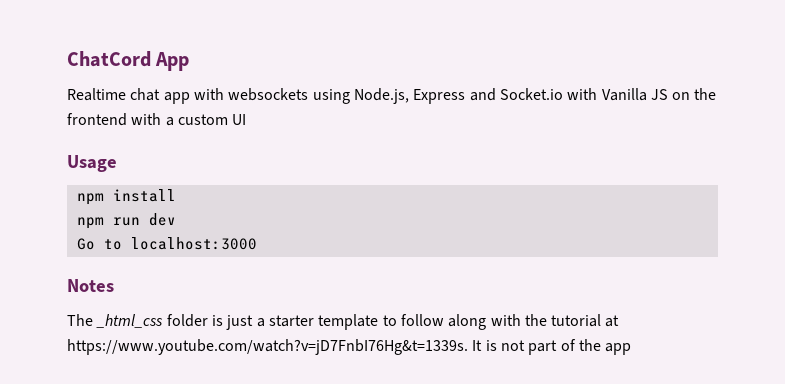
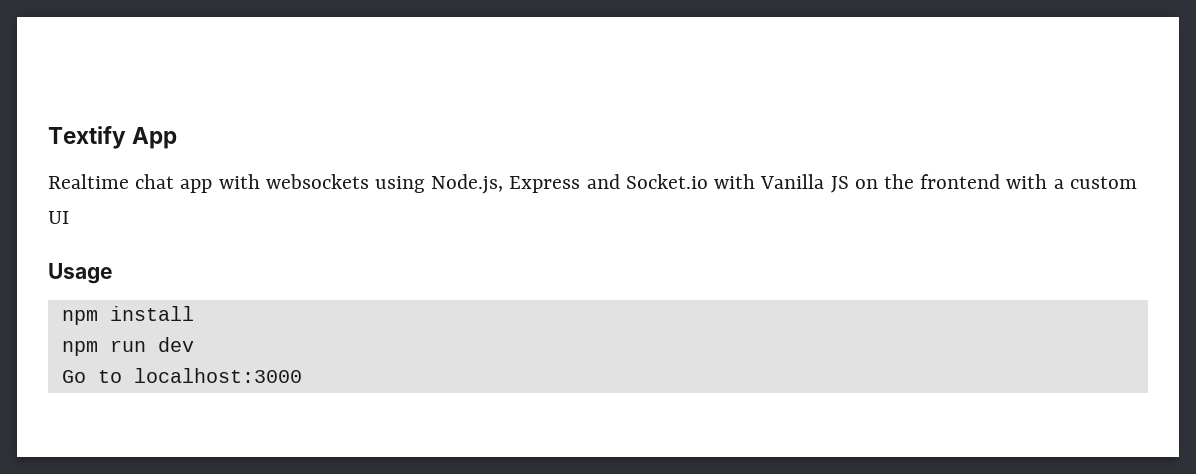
[67,51,151,67] ChatCord -> [48,126,126,149] Textify
[67,279,114,292] [67,314,620,330] [67,339,632,355] // Notes // The _html_css folder is just a starter template to follow along with the tutorial at https://www.youtube.com/watch?v=jD7FnbI76Hg&t=1339s. It is not part of the app -> (302, 375) none

